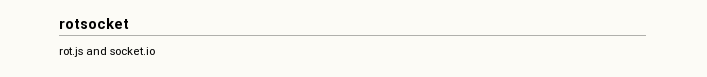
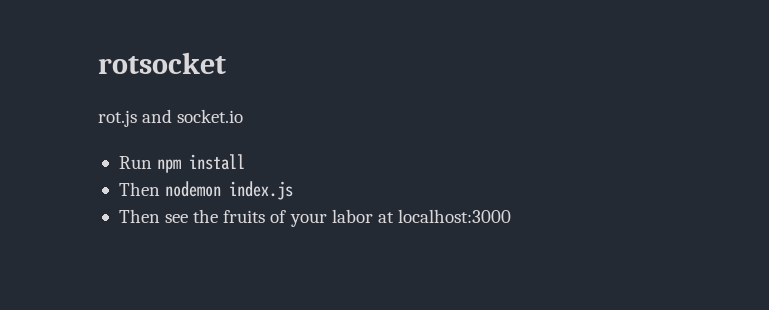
(156, 51) none -> [118,154,246,173] [118,181,294,200] [118,209,511,227] // Run npm install // Then nodemon index.js // Then see the fruits of your labor at localhost:3000

